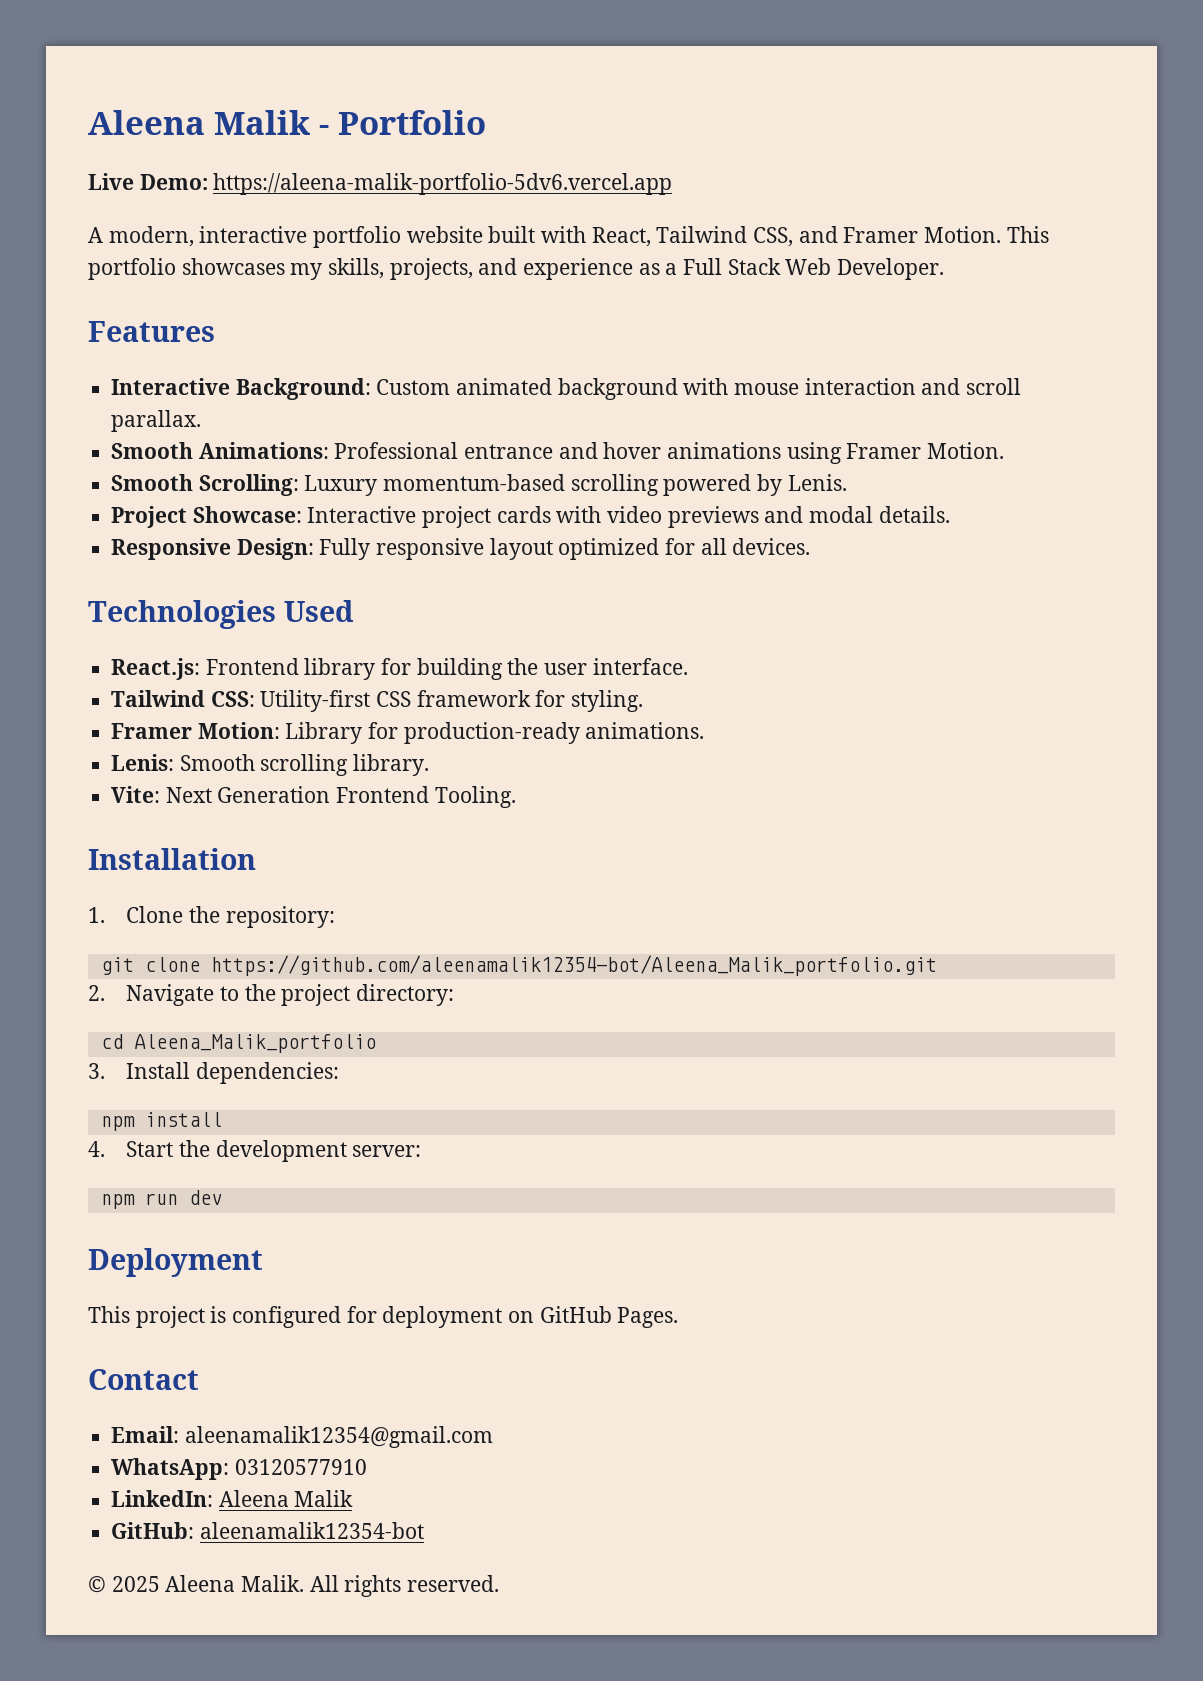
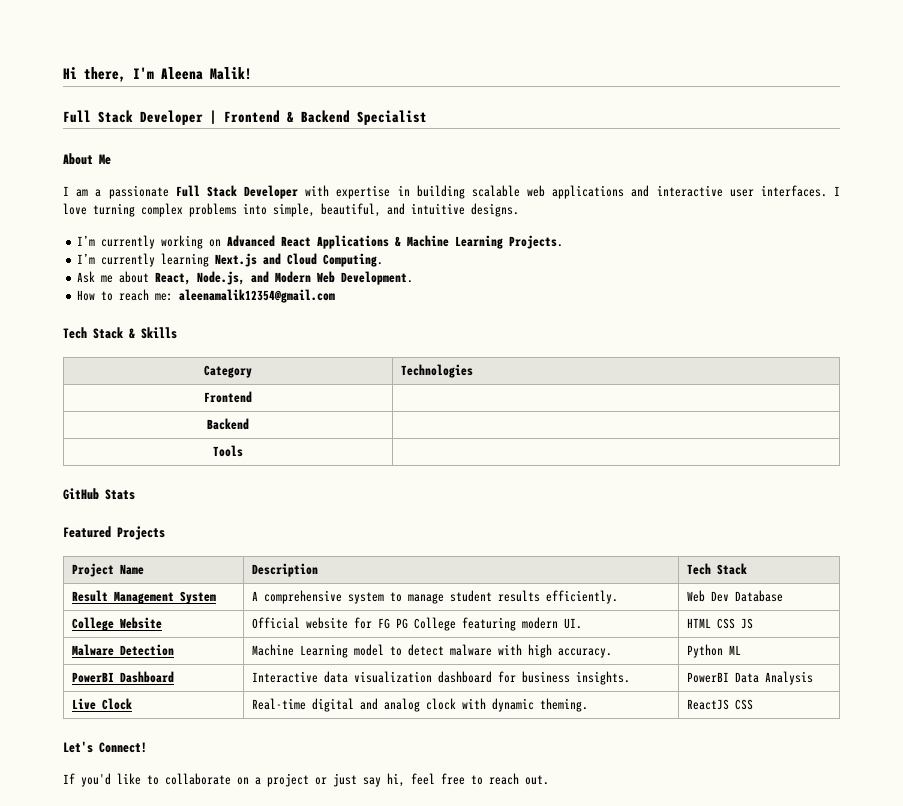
[88,110,486,135] [88,173,673,195] [88,226,1049,248] [88,258,945,280] [88,321,215,342] [111,378,1022,400] [111,410,202,432] [111,442,1005,464] [111,474,847,496] [111,506,950,528] [111,538,811,560] [88,600,354,629] [111,658,688,680] [111,690,644,712] [111,722,705,744] [111,754,430,776] [111,786,516,808] [88,848,256,870] [88,906,335,928] [100,955,937,976] [88,984,454,1006] [100,1034,376,1053] [88,1062,339,1084] [100,1112,222,1131] [88,1140,422,1162] [100,1190,222,1209] [88,1248,263,1277] [88,1306,679,1328] [88,1369,199,1390] [111,1426,493,1448] [111,1458,367,1480] [111,1490,354,1507] [111,1522,424,1539] [88,1575,500,1597] Aleena Malik - Portfolio // Live Demo: https://aleena-malik-portfolio-5dv6.vercel.app // A modern, interactive portfolio website built with React, Tailwind CSS, and Framer Motion. This portfolio showcases my skills, projects, and experience as a Full Stack Web Developer. // Features // Interactive Background: Custom animated background with mouse interaction and scroll parallax. // Smooth Animations: Professional entrance and hover animations using Framer Motion. // Smooth Scrolling: Luxury momentum-based scrolling powered by Lenis. // Project Showcase: Interactive project cards with video previews and modal details. // Responsive Design: Fully responsive layout optimized for all devices. // Technologies Used // React.js: Frontend library for building the user interface. // Tailwind CSS: Utility-first CSS framework for styling. // Framer Motion: Library for production-ready animations. // Lenis: Smooth scrolling library. // Vite: Next Generation Frontend Tooling. // Installation // 1. Clone the repository: // git clone https://github.com/aleenamalik12354-bot/Aleena_Malik_portfolio.git // 2. Navigate to the project directory: // cd Aleena_Malik_portfolio // 3. Install dependencies: // npm install // 4. Start the development server: // npm run dev // Deployment // This project is configured for deployment on GitHub Pages. // Contact // Email: aleenamalik12354@gmail.com // WhatsApp: 03120577910 // LinkedIn: Aleena Malik // GitHub: aleenamalik12354-bot // © 2025 Aleena Malik. All rights reserved. -> [63,67,252,82] [63,110,427,125] [63,153,111,165] [63,185,840,199] [63,203,519,217] [77,235,564,249] [77,253,384,267] [77,271,414,285] [77,289,336,303] [63,327,177,339] [204,365,252,378] [401,364,474,378] [204,391,252,403] [207,418,249,430] [213,445,243,457] [63,488,135,500] [63,526,165,540] [72,563,145,577] [252,563,319,577] [687,563,748,575] [72,590,217,604] [252,590,619,604] [687,590,784,602] [72,617,163,631] [252,617,583,631] [687,618,754,629] [72,644,175,656] [252,644,613,658] [687,644,742,658] [72,671,175,683] [252,671,631,685] [687,671,814,685] [72,698,133,710] [252,698,589,712] [687,699,754,710] [63,741,147,753] [63,773,549,787] Hi there, I'm Aleena Malik! // Full Stack Developer | Frontend & Backend Specialist // About Me // I am a passionate Full Stack Developer with expertise in building scalable web applications and interactive user interfaces. I love turning complex problems into simple, beautiful, and intuitive designs. // I’m currently working on Advanced React Applications & Machine Learning Projects. // I’m currently learning Next.js and Cloud Computing. // Ask me about React, Node.js, and Modern Web Development. // How to reach me: aleenamalik12354@gmail.com // Tech Stack & Skills // Category | Technologies // Frontend | // Backend | // Tools | // GitHub Stats // Featured Projects // Project Name | Description | Tech Stack // Result Management System | A comprehensive system to manage student results efficiently. | Web Dev Database // College Website | Official website for FG PG College featuring modern UI. | HTML CSS JS // Malware Detection | Machine Learning model to detect malware with high accuracy. | Python ML // PowerBI Dashboard | Interactive data visualization dashboard for business insights. | PowerBI Data Analysis // Live Clock | Real-time digital and analog clock with dynamic theming. | ReactJS CSS // Let's Connect! // If you'd like to collaborate on a project or just say hi, feel free to reach out.

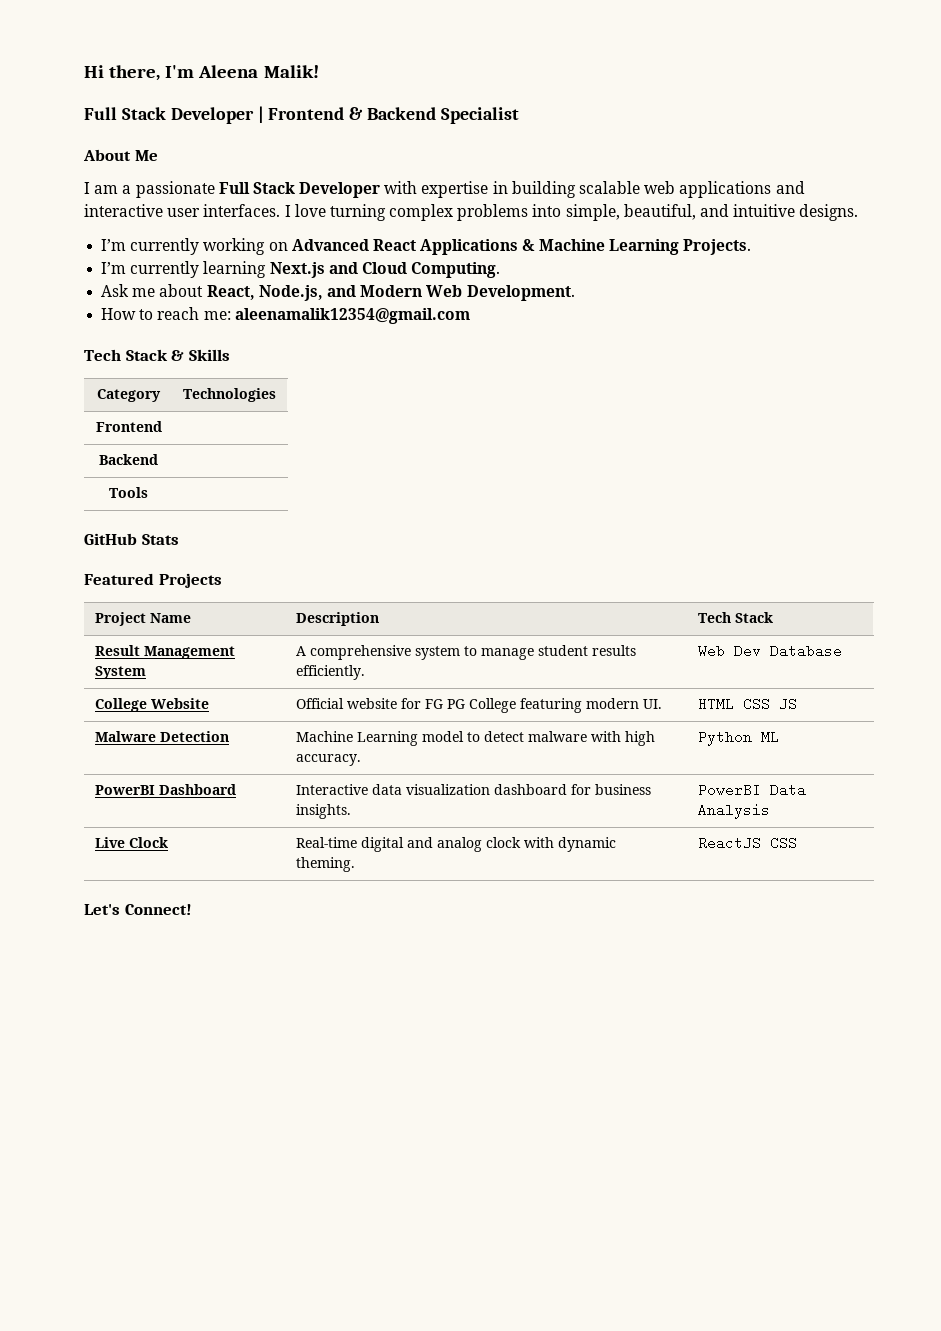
[63,773,549,787] // If you'd like to collaborate on a project or just say hi, feel free to reach out. -> (192, 909) none

